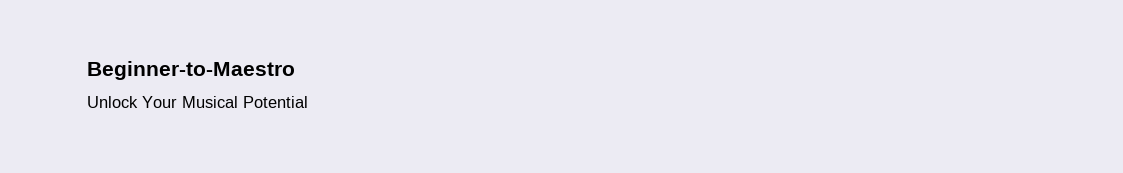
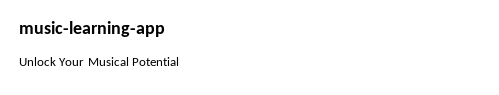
[87,61,295,80] Beginner-to-Maestro -> [19,21,165,37] music-learning-app

